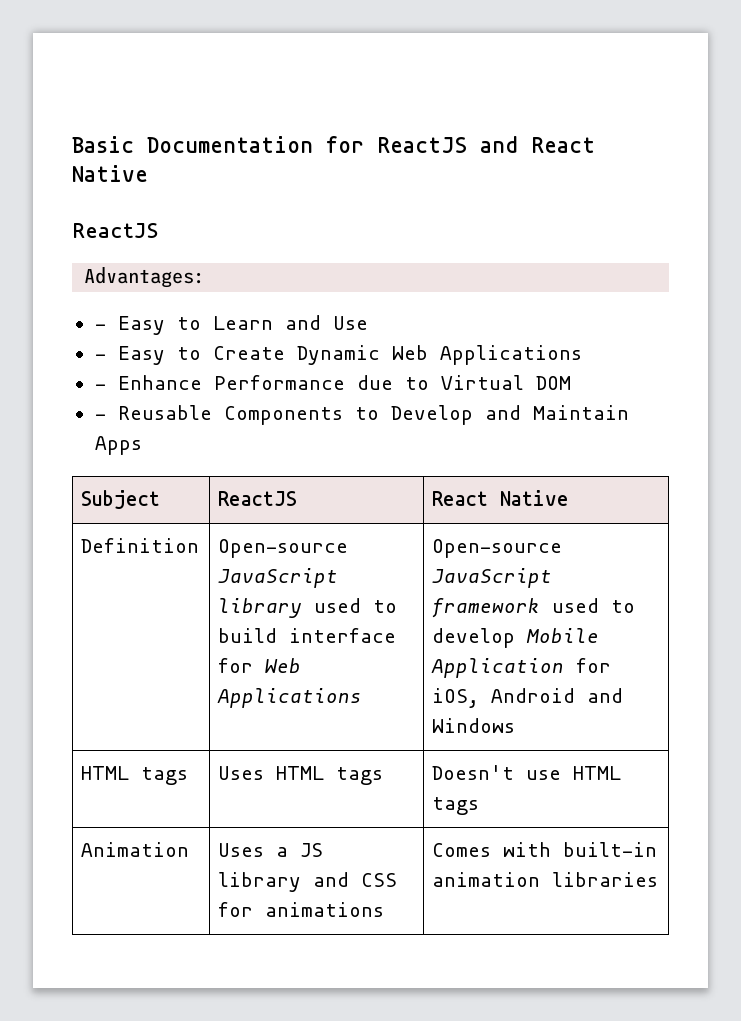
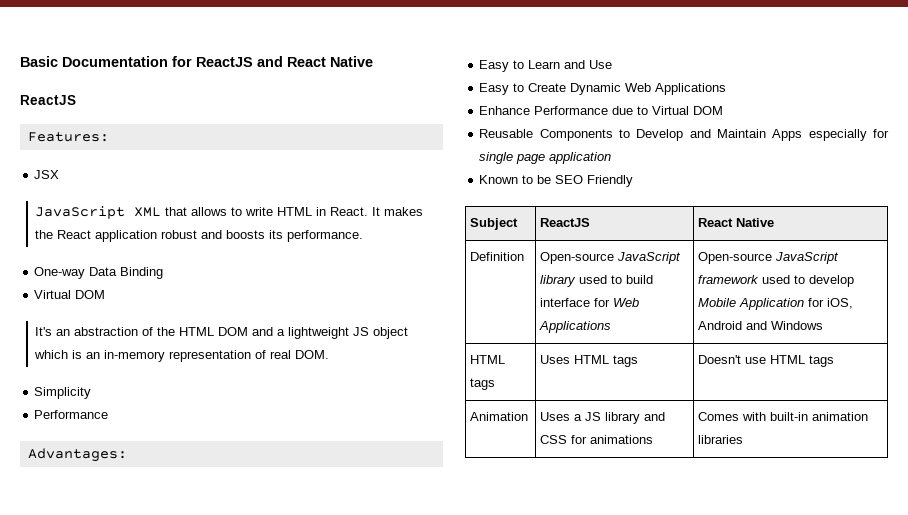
(158, 230) none -> [27,132,109,142] [34,170,60,179] [34,206,423,219] [34,230,363,242] [34,267,164,279] [34,290,106,299] [34,327,408,339] [33,350,329,362] [34,387,92,399] [34,410,109,419] // Features: // JSX // JavaScript XML that allows to write HTML in React. It makes the React application robust and boosts its performance. // One-way Data Binding // Virtual DOM // It's an abstraction of the HTML DOM and a lightweight JS object which is an in-memory representation of real DOM. // Simplicity // Performance
[94,324,106,330] - -> (127, 455) none
[94,354,106,360] - -> (613, 64) none
[94,384,106,390] - -> (727, 89) none
[94,414,106,420] - -> (724, 110) none
(142, 445) none -> [808,129,889,141] [479,152,612,164] [479,175,634,187] especially for single page application // Known to be SEO Friendly

